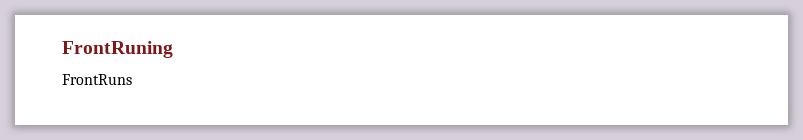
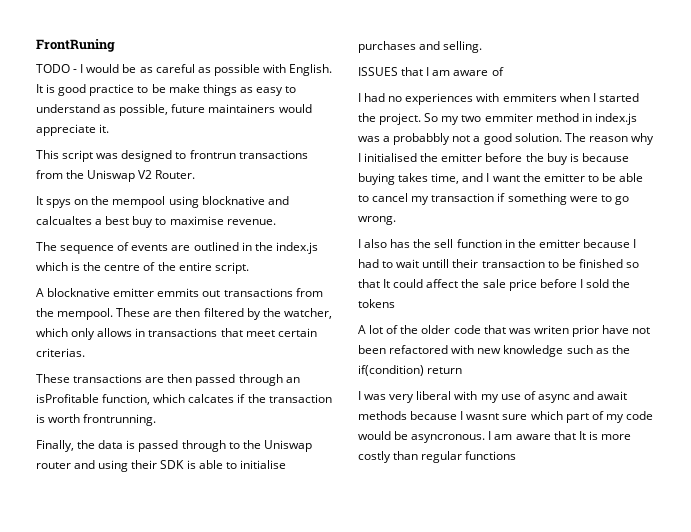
[62,74,132,85] FrontRuns -> [36,64,333,76] [36,84,297,96] [36,104,312,116] [36,124,110,136] [36,150,308,162] [36,170,196,182] [36,196,289,208] [36,216,276,228] [36,242,318,254] [36,262,249,274] [36,288,323,297] [36,308,332,320] [36,328,317,340] [36,348,85,357] [36,374,300,386] [36,394,332,405] [36,414,157,426] [36,440,312,452] [36,460,286,472] [358,41,483,53] [358,67,504,76] [358,93,639,105] [358,113,637,125] [358,133,654,145] [358,153,629,165] [358,173,644,185] [358,193,629,205] [358,216,396,225] [358,239,637,248] [358,259,639,268] [358,279,631,291] [358,299,395,308] [358,325,651,337] [358,345,630,357] [358,365,463,376] [358,391,628,403] [358,411,653,423] [358,431,631,443] [358,451,517,463] TODO - I would be as careful as possible with English. It is good practice to be make things as easy to understand as possible, future maintainers would appreciate it. // This script was designed to frontrun transactions from the Uniswap V2 Router. // It spys on the mempool using blocknative and calcualtes a best buy to maximise revenue. // The sequence of events are outlined in the index.js which is the centre of the entire script. // A blocknative emitter emmits out transactions from the mempool. These are then filtered by the watcher, which only allows in transactions that meet certain criterias. // These transactions are then passed through an isProfitable function, which calcates if the transaction is worth frontrunning. // Finally, the data is passed through to the Uniswap router and using their SDK is able to initialise purchases and selling. // ISSUES that I am aware of // I had no experiences with emmiters when I started the project. So my two emmiter method in index.js was a probabbly not a good solution. The reason why I initialised the emitter before the buy is because buying takes time, and I want the emitter to be able to cancel my transaction if something were to go wrong. // I also has the sell function in the emitter because I had to wait untill their transaction to be finished so that It could affect the sale price before I sold the tokens // A lot of the older code that was writen prior have not been refactored with new knowledge such as the if(condition) return // I was very liberal with my use of async and await methods because I wasnt sure which part of my code would be asyncronous. I am aware that It is more costly than regular functions

